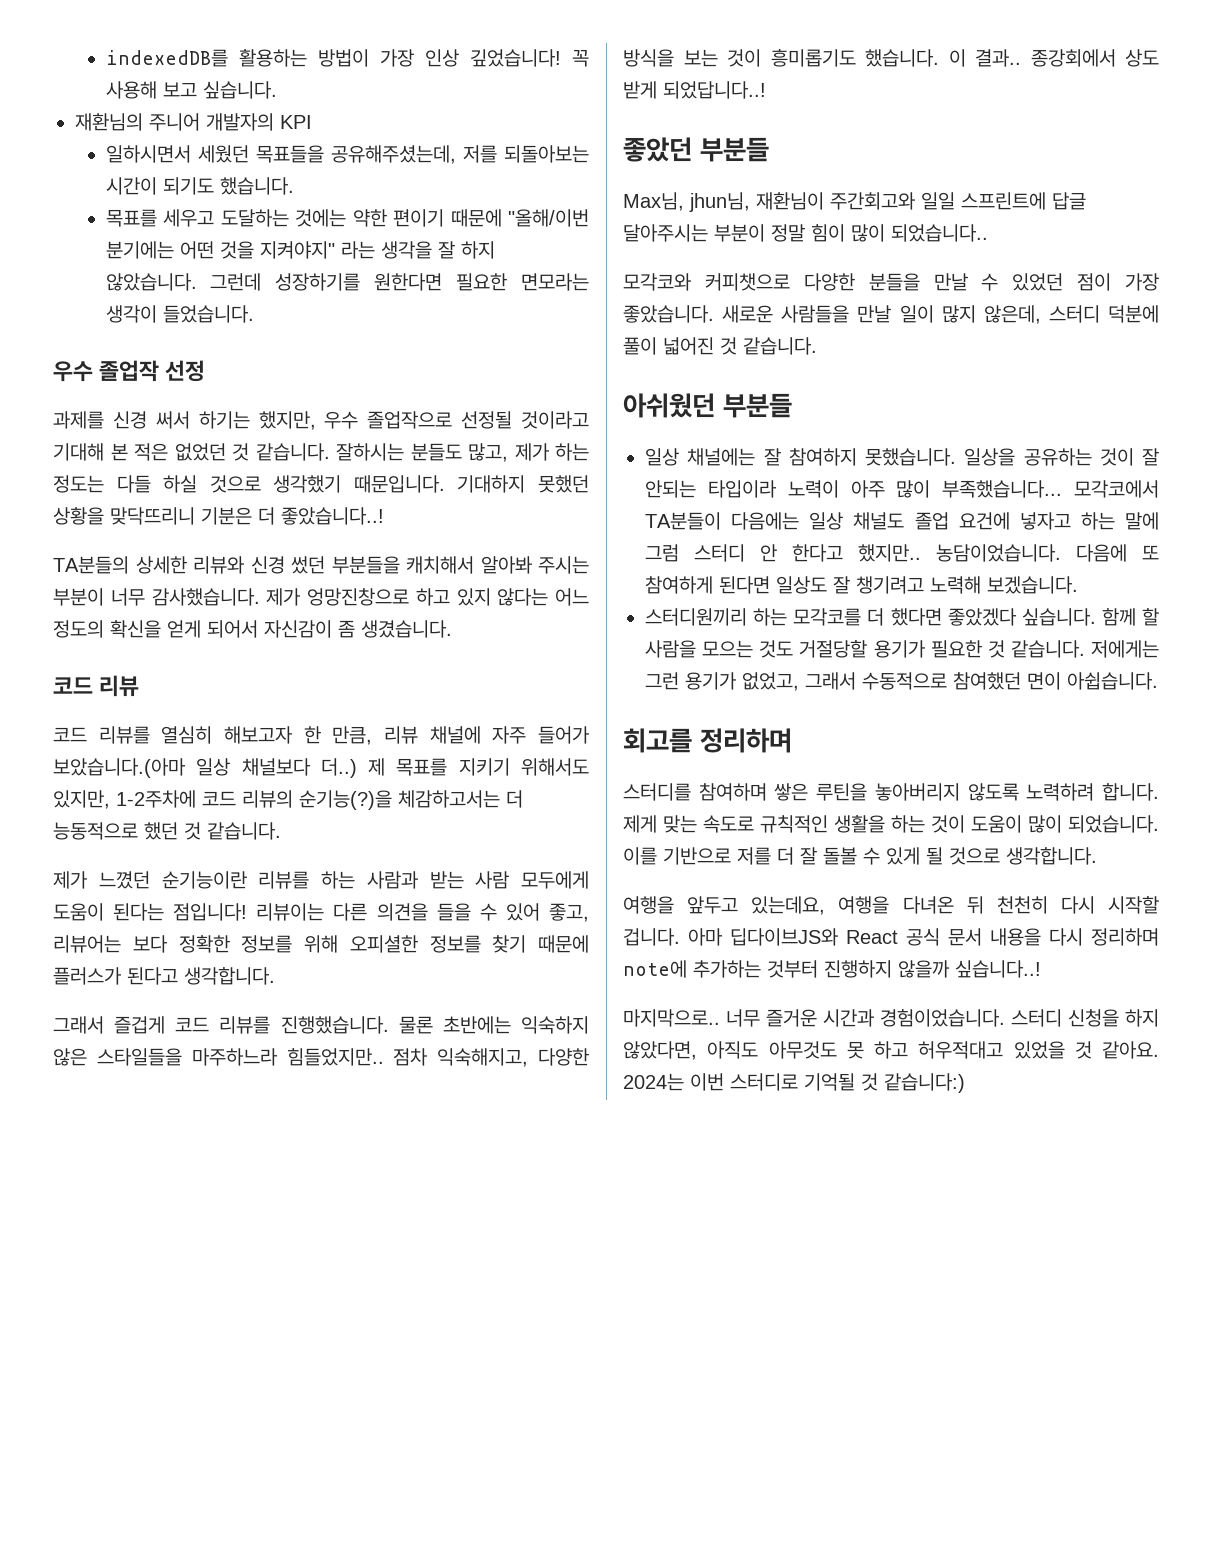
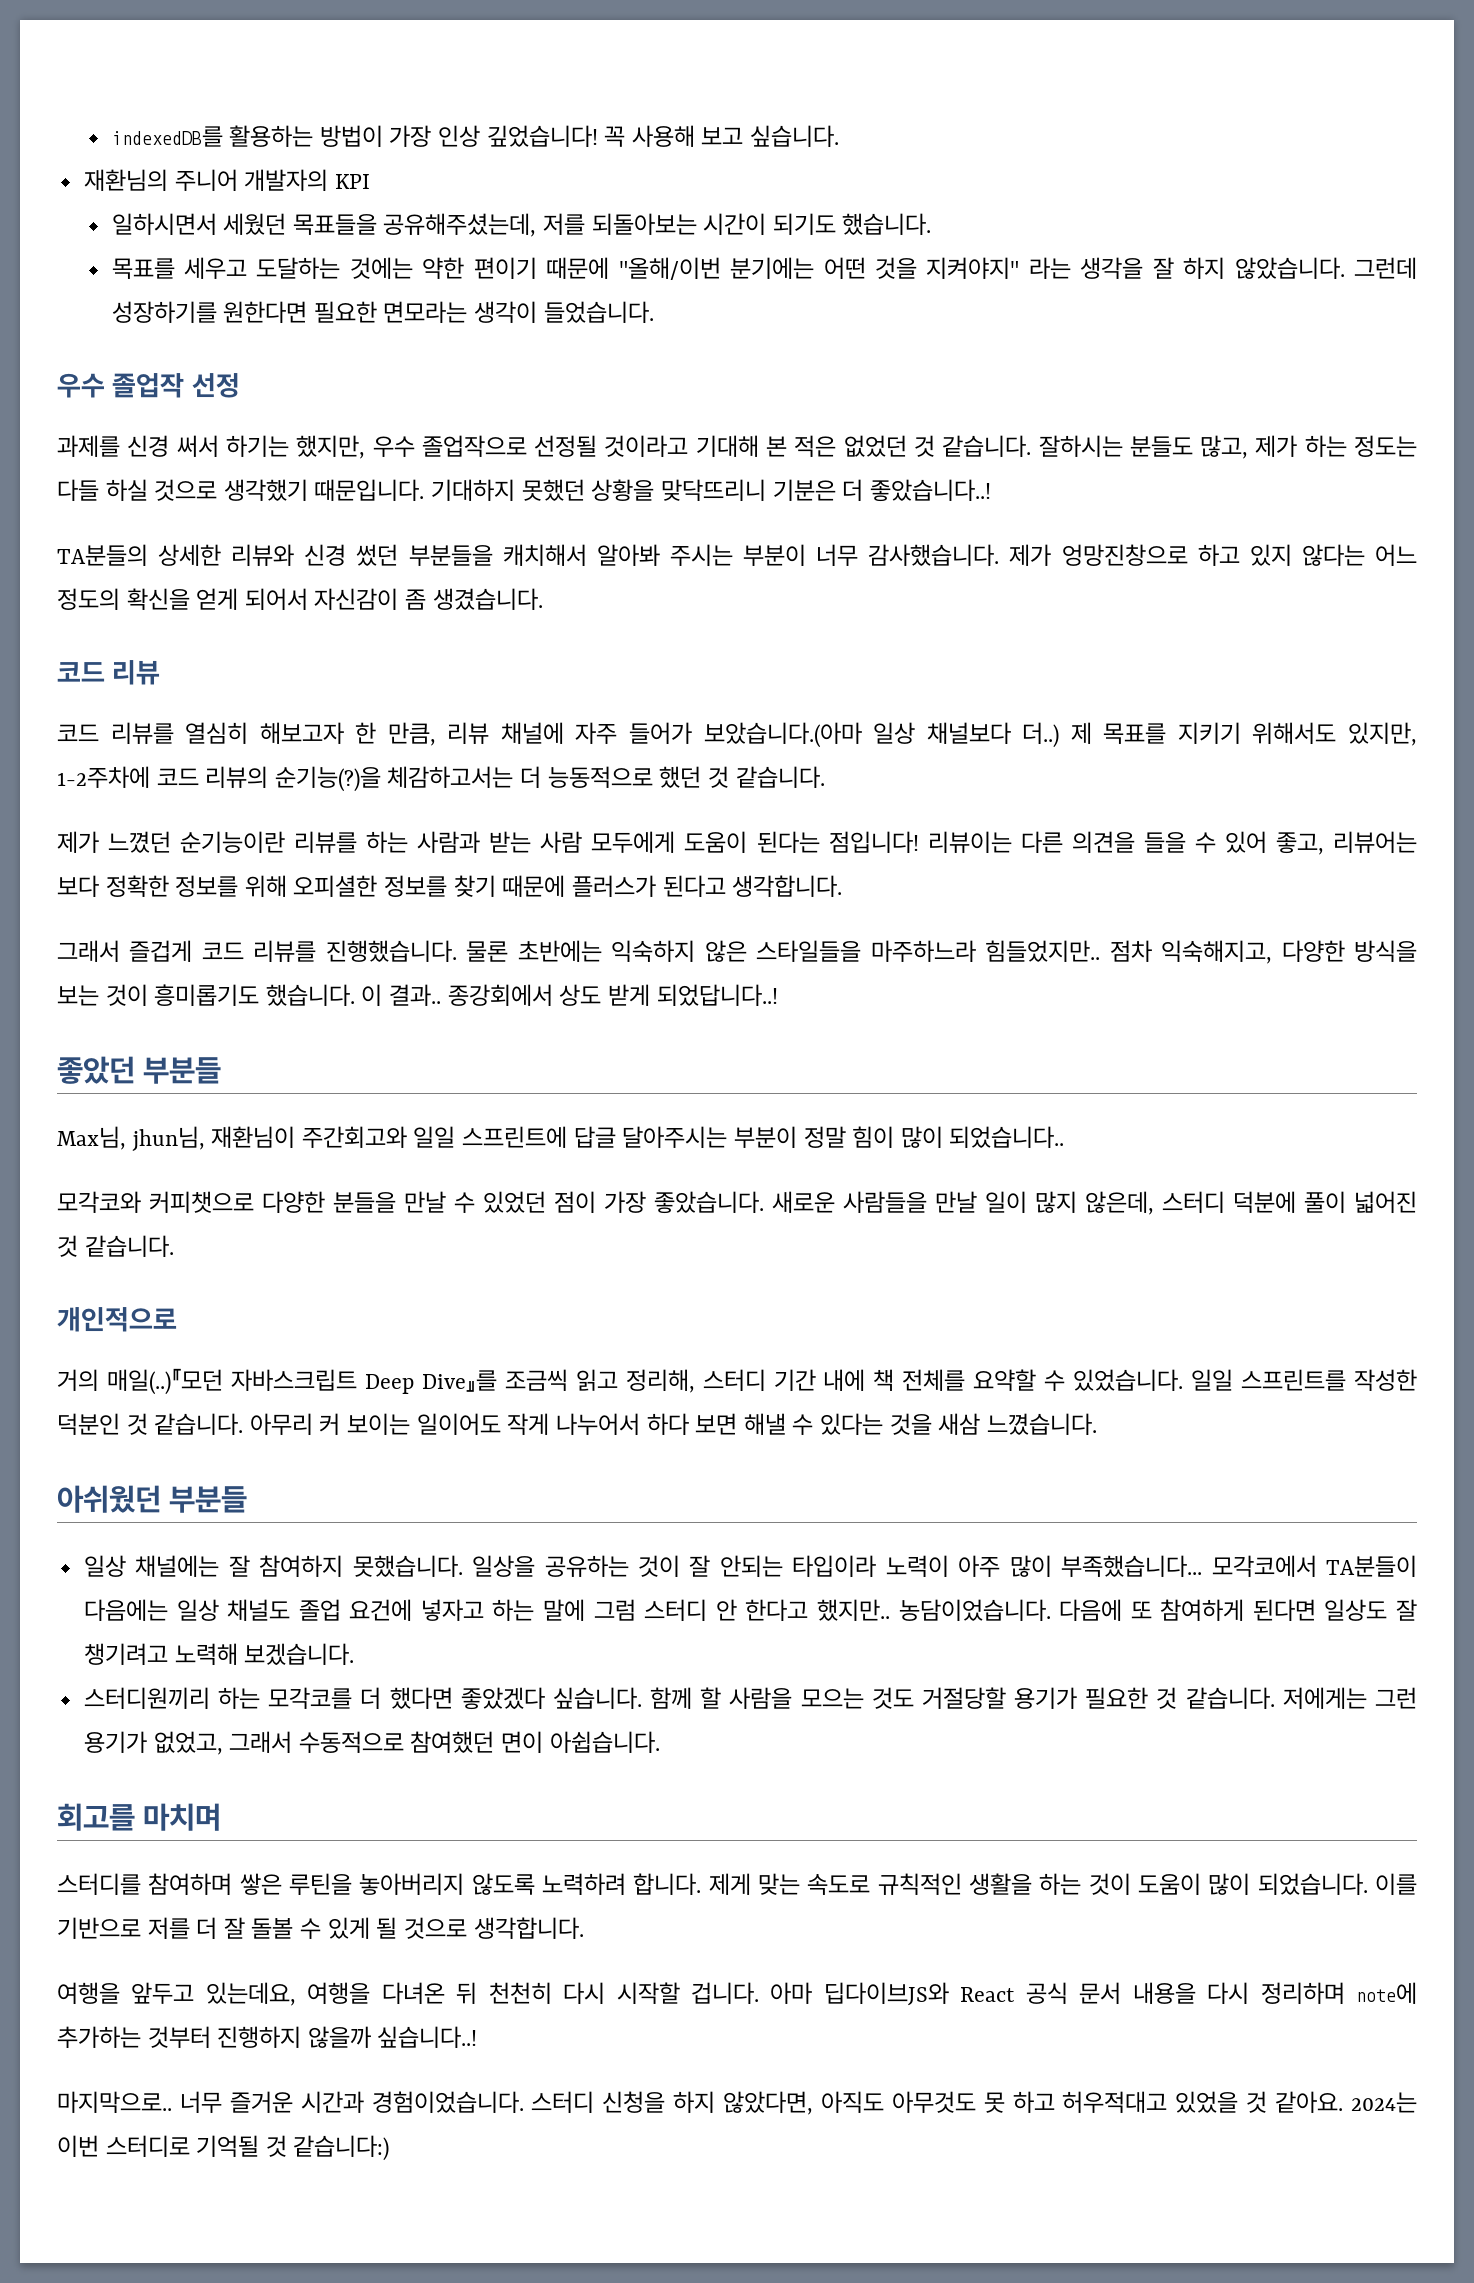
(817, 346) none -> [57,1307,177,1332] [57,1368,1417,1395] [57,1413,1097,1435] // 개인적으로 // 거의 매일(..)『모던 자바스크립트 Deep Dive』를 조금씩 읽고 정리해, 스터디 기간 내에 책 전체를 요약할 수 있었습니다. 일일 스프린트를 작성한 덕분인 것 같습니다. 아무리 커 보이는 일이어도 작게 나누어서 하다 보면 해낼 수 있다는 것을 새삼 느꼈습니다.
[700,728,792,753] 정리하며 -> [143,1803,222,1831] 마치며

